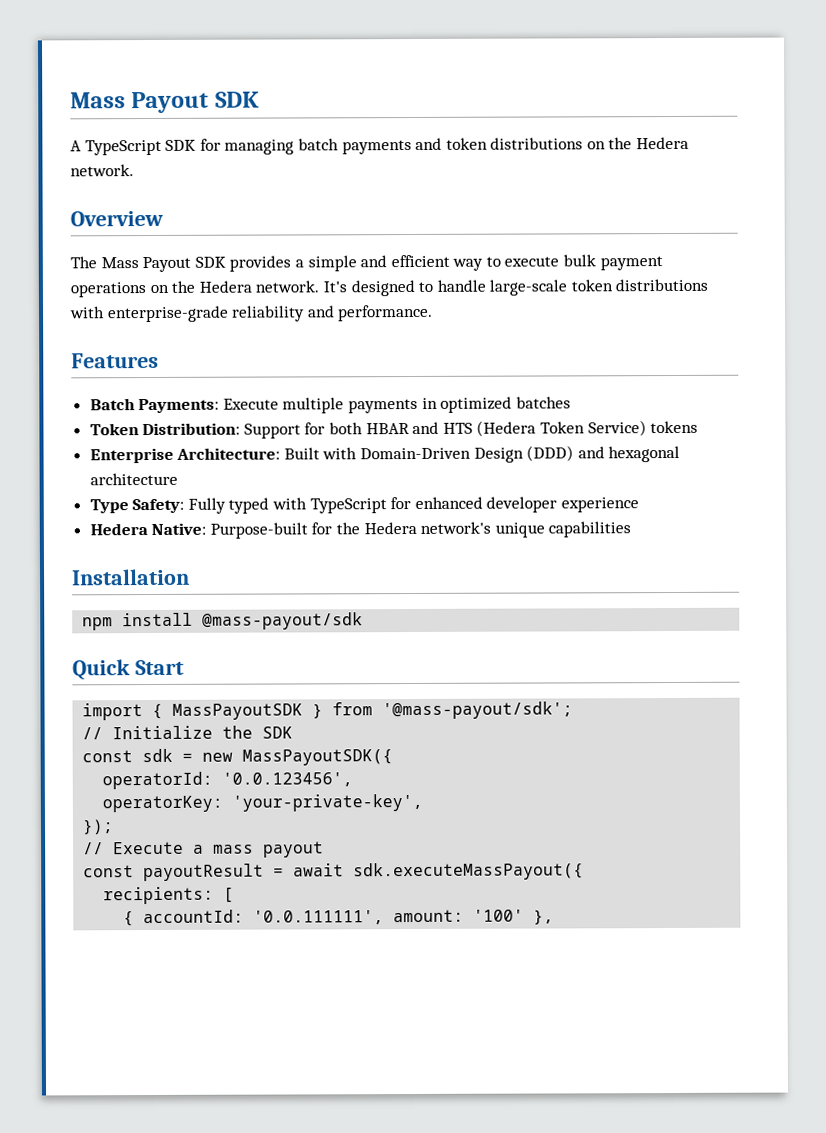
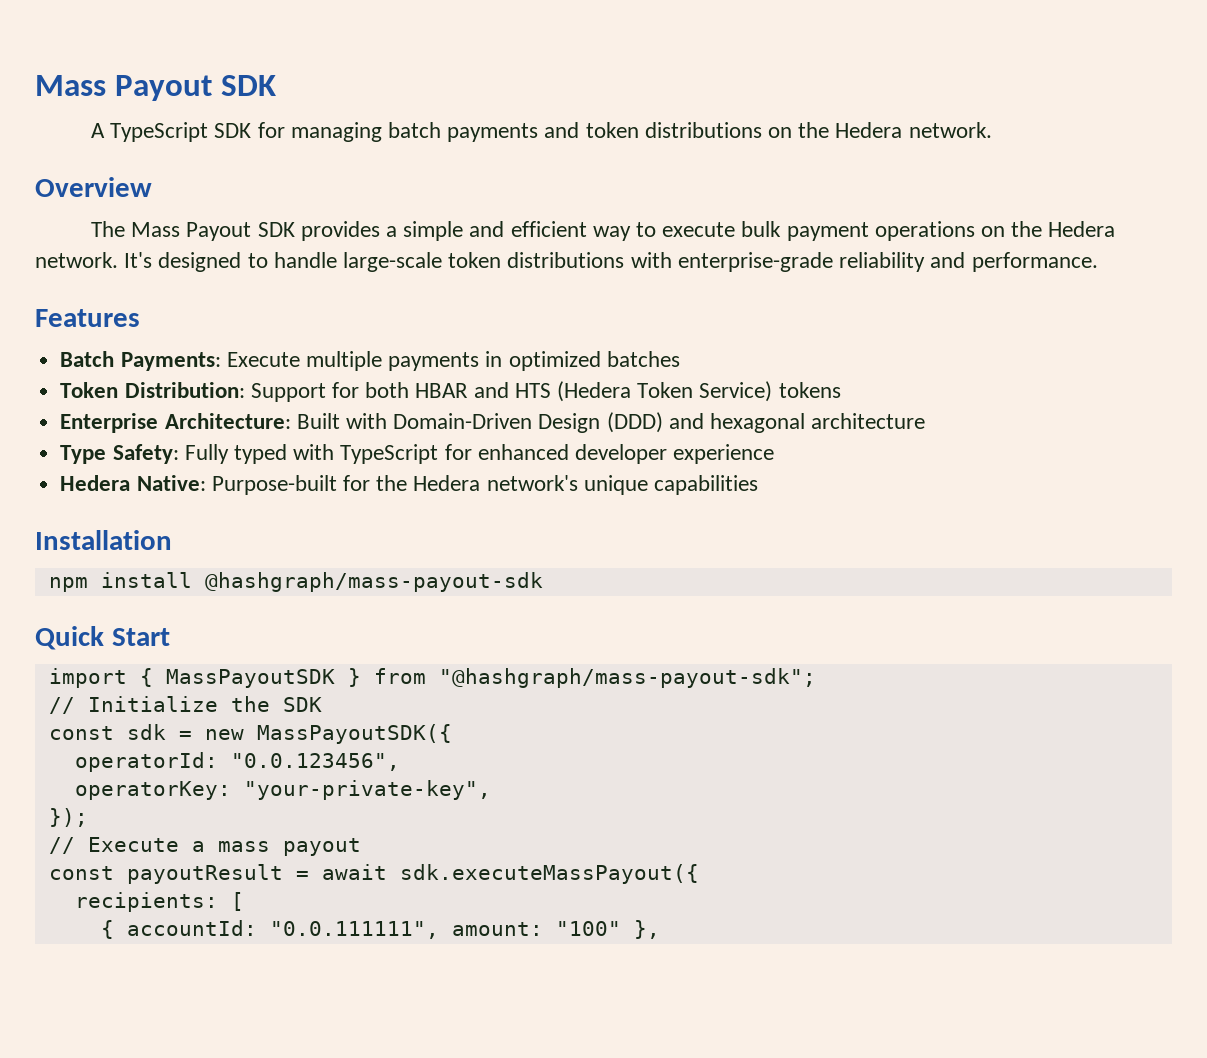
[202,612,364,630] @mass-payout/sdk -> [204,572,543,592] @hashgraph/mass-payout-sdk
[382,701,574,720] '@mass-payout/sdk'; -> [438,668,816,688] "@hashgraph/mass-payout-sdk";
[222,772,354,787] '0.0.123456', -> [230,753,400,771] "0.0.123456",
[232,793,424,812] 'your-private-key', -> [243,780,491,800] "your-private-key",
[253,909,525,925] '0.0.111111', amount: '100' -> [269,921,621,939] "0.0.111111", amount: "100"

